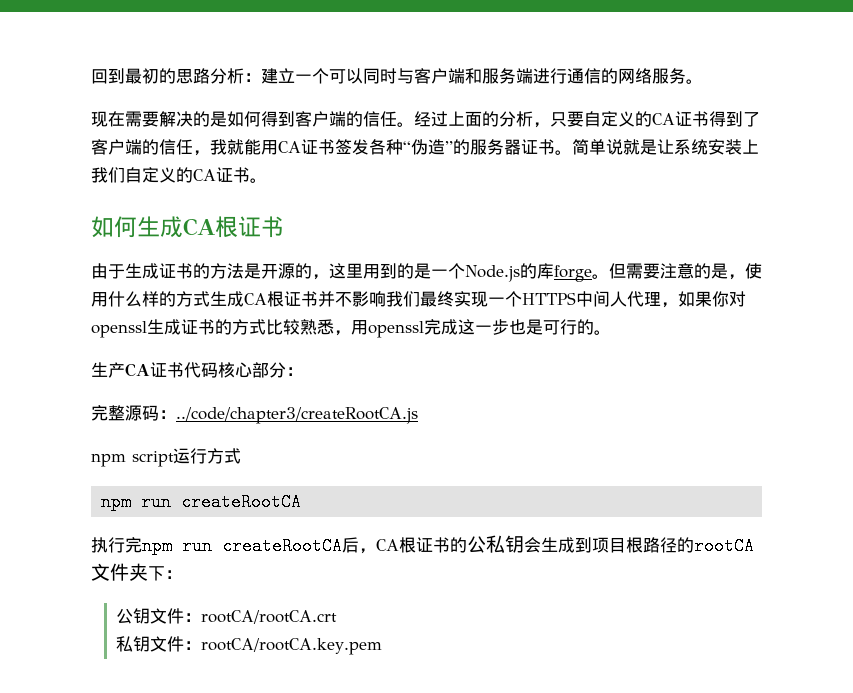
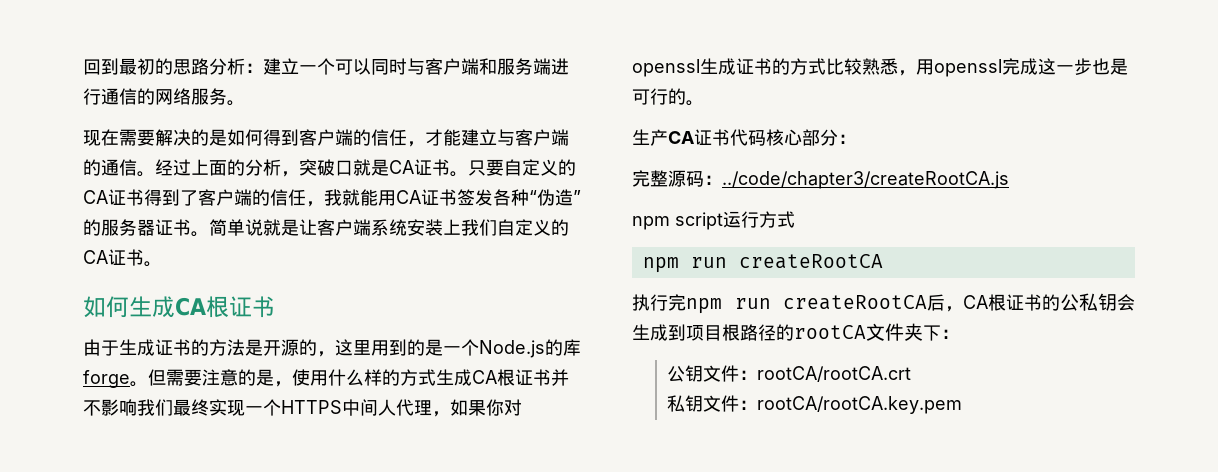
(397, 119) none -> [407,129,569,147] [83,159,137,176] ，才能建立与客户端的通信
(550, 125) none -> [299,159,468,177] 突破口就是CA证书。
(674, 146) none -> [317,219,371,236] 客户端

